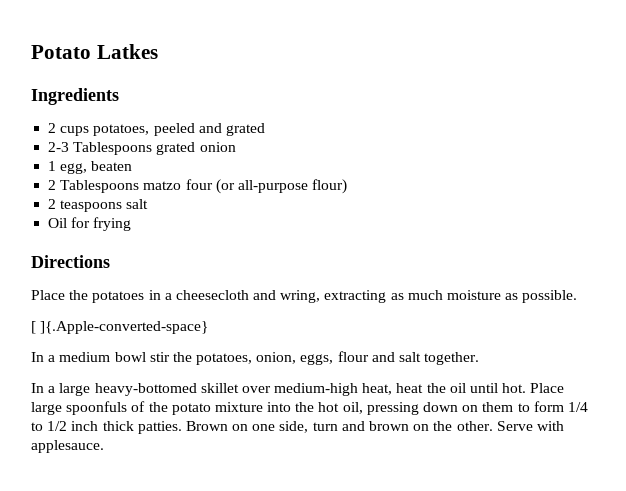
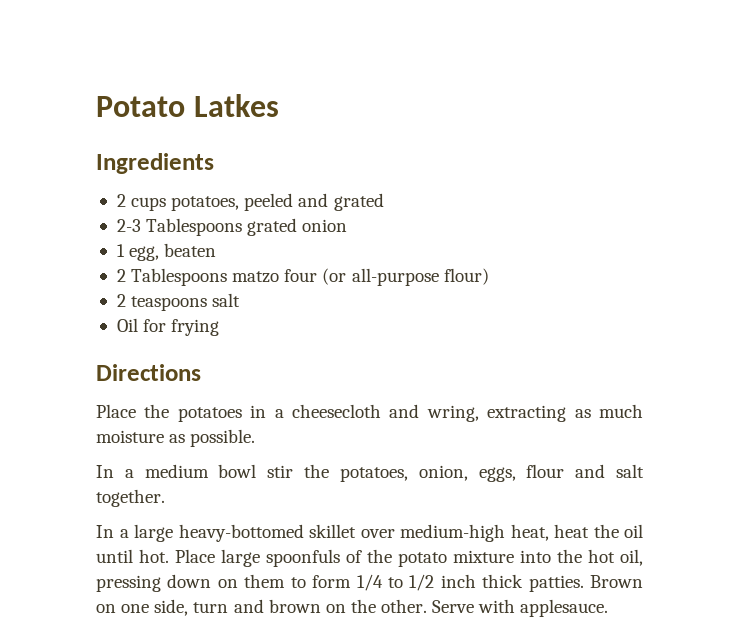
[31,321,209,334] // [ ]{.Apple-converted-space} -> (256, 438) none

